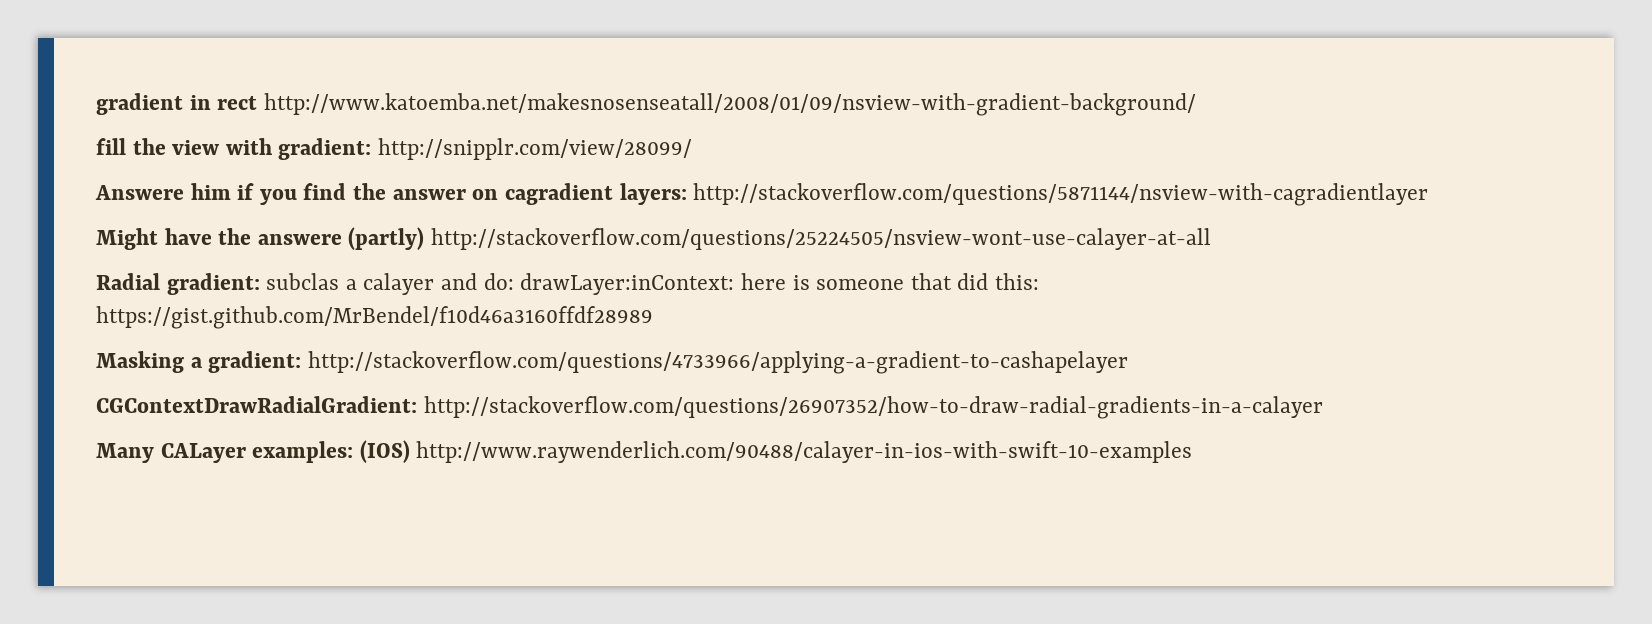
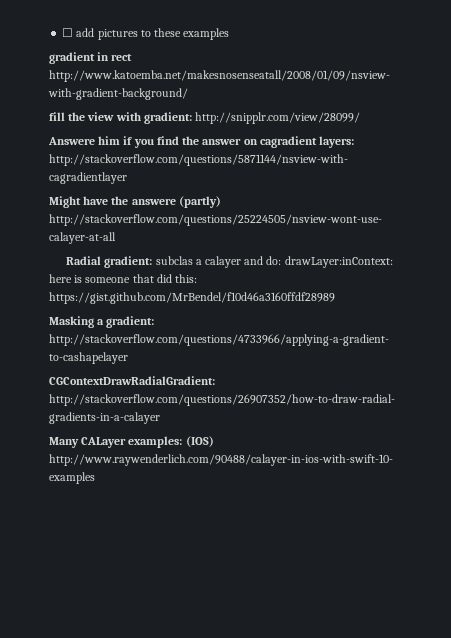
(96, 104) none -> [62,28,230,40] ☐ add pictures to these examples //

